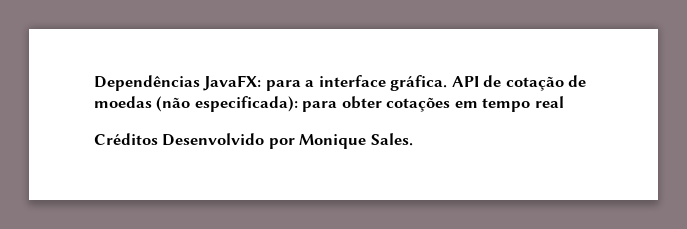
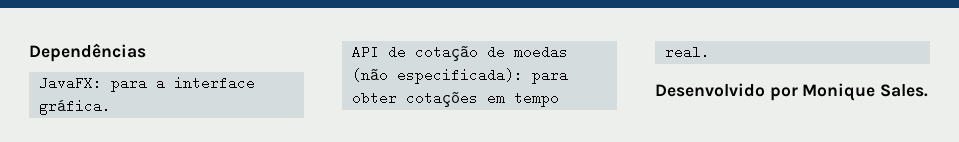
(200, 83) none -> (146, 52) //
(448, 83) none -> (111, 107) //
[534,96,564,108] [94,133,158,145] real // Créditos -> [664,45,710,59] real. //

